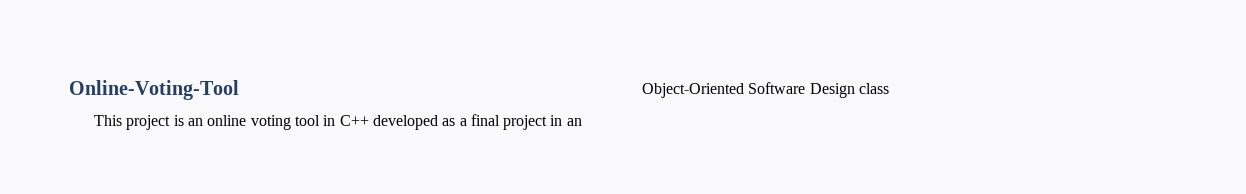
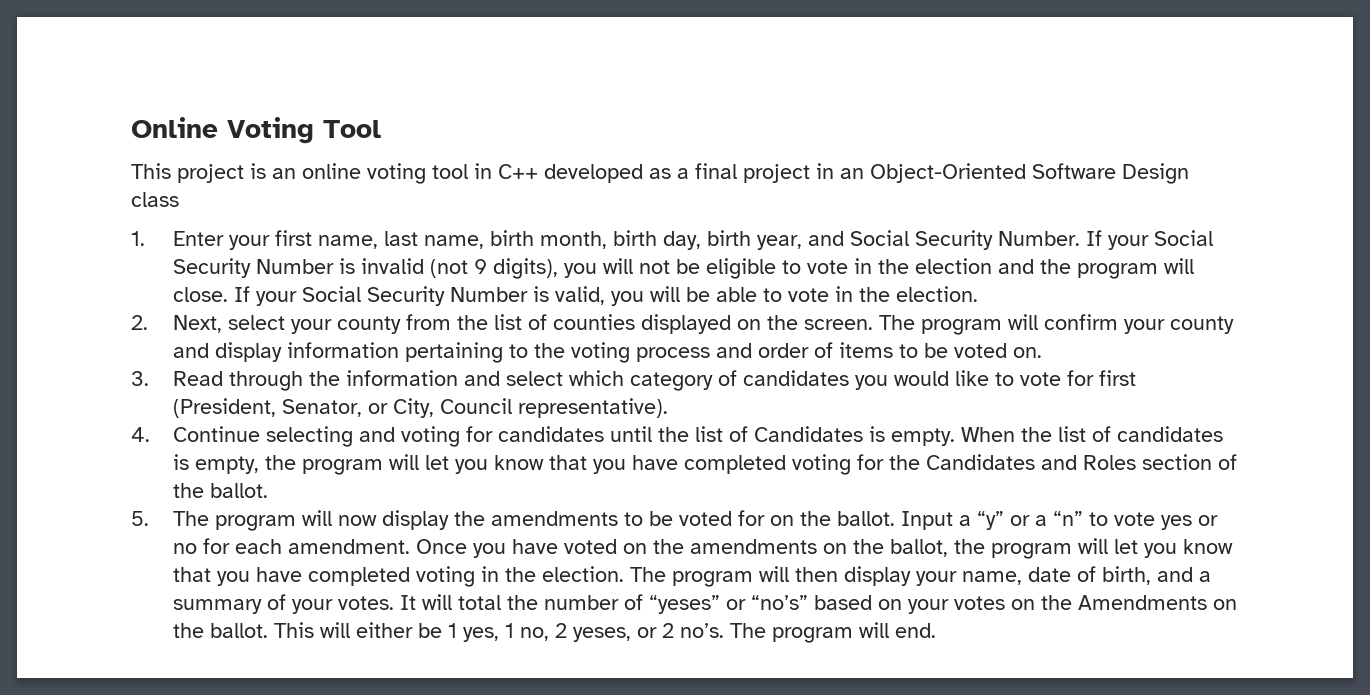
[69,80,239,100] Online-Voting-Tool -> [131,117,381,144] Online Voting Tool
(889, 88) none -> [131,230,1214,250] [173,258,1195,279] [173,286,979,306] [131,314,1235,335] [173,342,1043,363] [131,370,1137,391] [173,398,669,418] [131,426,1224,447] [173,454,1238,475] [173,483,269,498] [131,510,1219,531] [173,538,1234,559] [173,566,1212,587] [173,594,1238,614] [173,622,937,643] // 1. Enter your first name, last name, birth month, birth day, birth year, and Social Security Number. If your Social Security Number is invalid (not 9 digits), you will not be eligible to vote in the election and the program will close. If your Social Security Number is valid, you will be able to vote in the election. // 2. Next, select your county from the list of counties displayed on the screen. The program will confirm your county and display information pertaining to the voting process and order of items to be voted on. // 3. Read through the information and select which category of candidates you would like to vote for first (President, Senator, or City, Council representative). // 4. Continue selecting and voting for candidates until the list of Candidates is empty. When the list of candidates is empty, the program will let you know that you have completed voting for the Candidates and Roles section of the ballot. // 5. The program will now display the amendments to be voted for on the ballot. Input a “y” or a “n” to vote yes or no for each amendment. Once you have voted on the amendments on the ballot, the program will let you know that you have completed voting in the election. The program will then display your name, date of birth, and a summary of your votes. It will total the number of “yeses” or “no’s” based on your votes on the Amendments on the ballot. This will either be 1 yes, 1 no, 2 yeses, or 2 no’s. The program will end.

